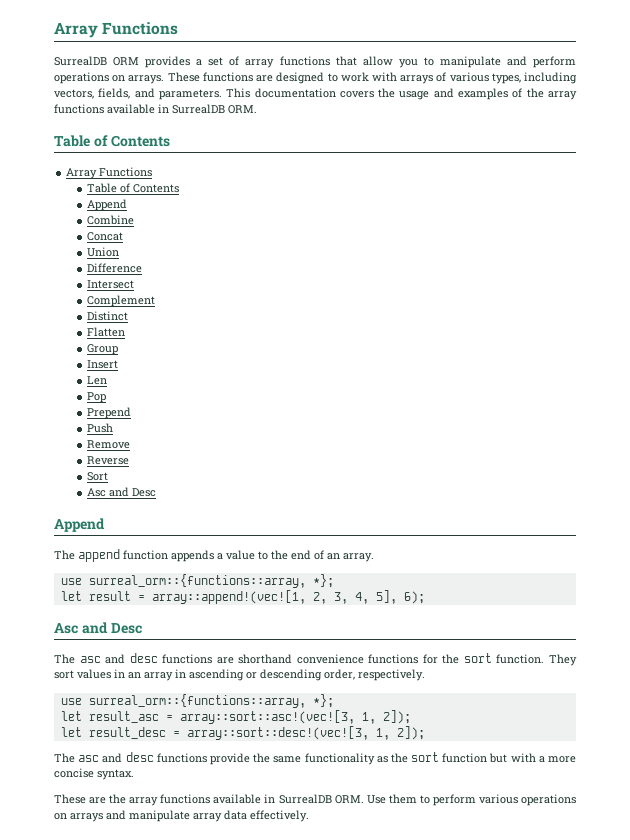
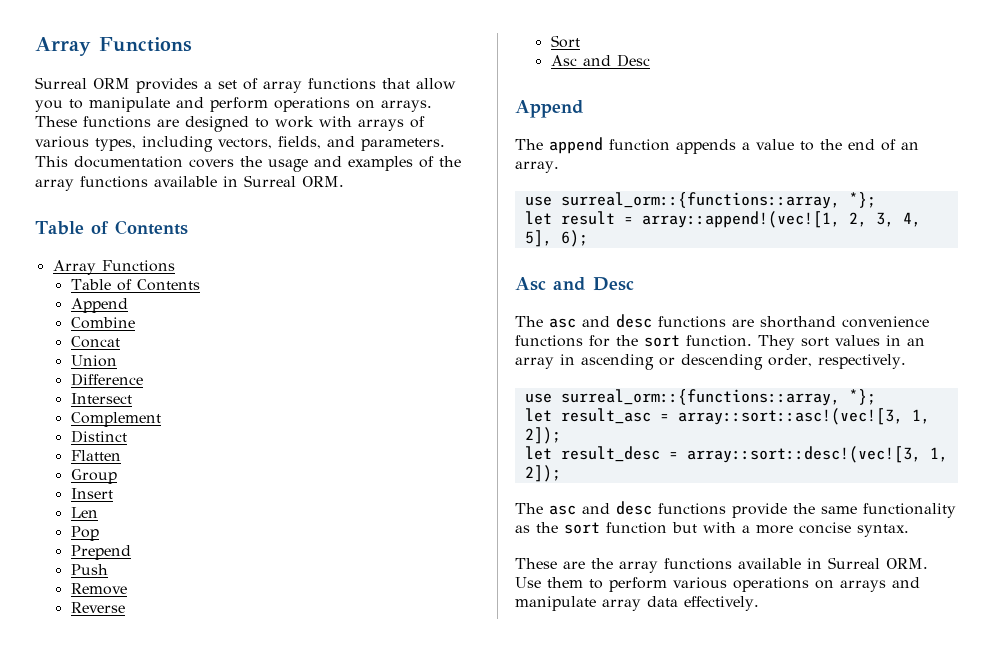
[54,22,179,38] [54,56,107,66] Array Functions // SurrealDB -> [35,37,192,56] [35,77,87,89] Array Functions // Surreal
[172,104,225,114] SurrealDB -> [244,175,296,187] Surreal
[278,794,332,804] SurrealDB -> [828,557,880,569] Surreal

